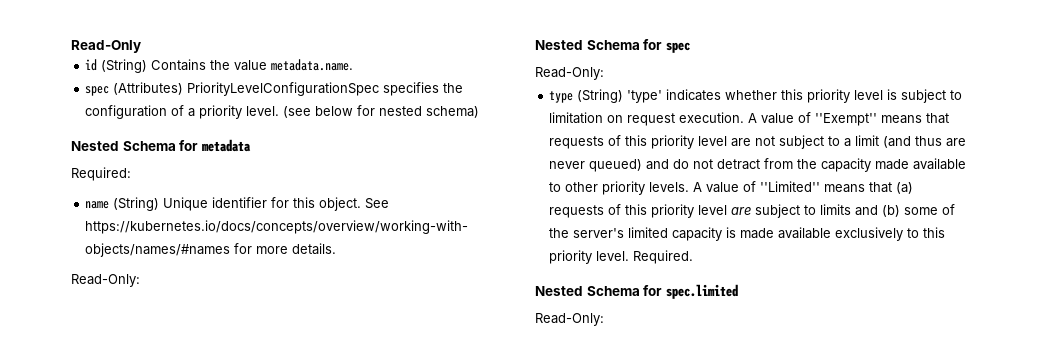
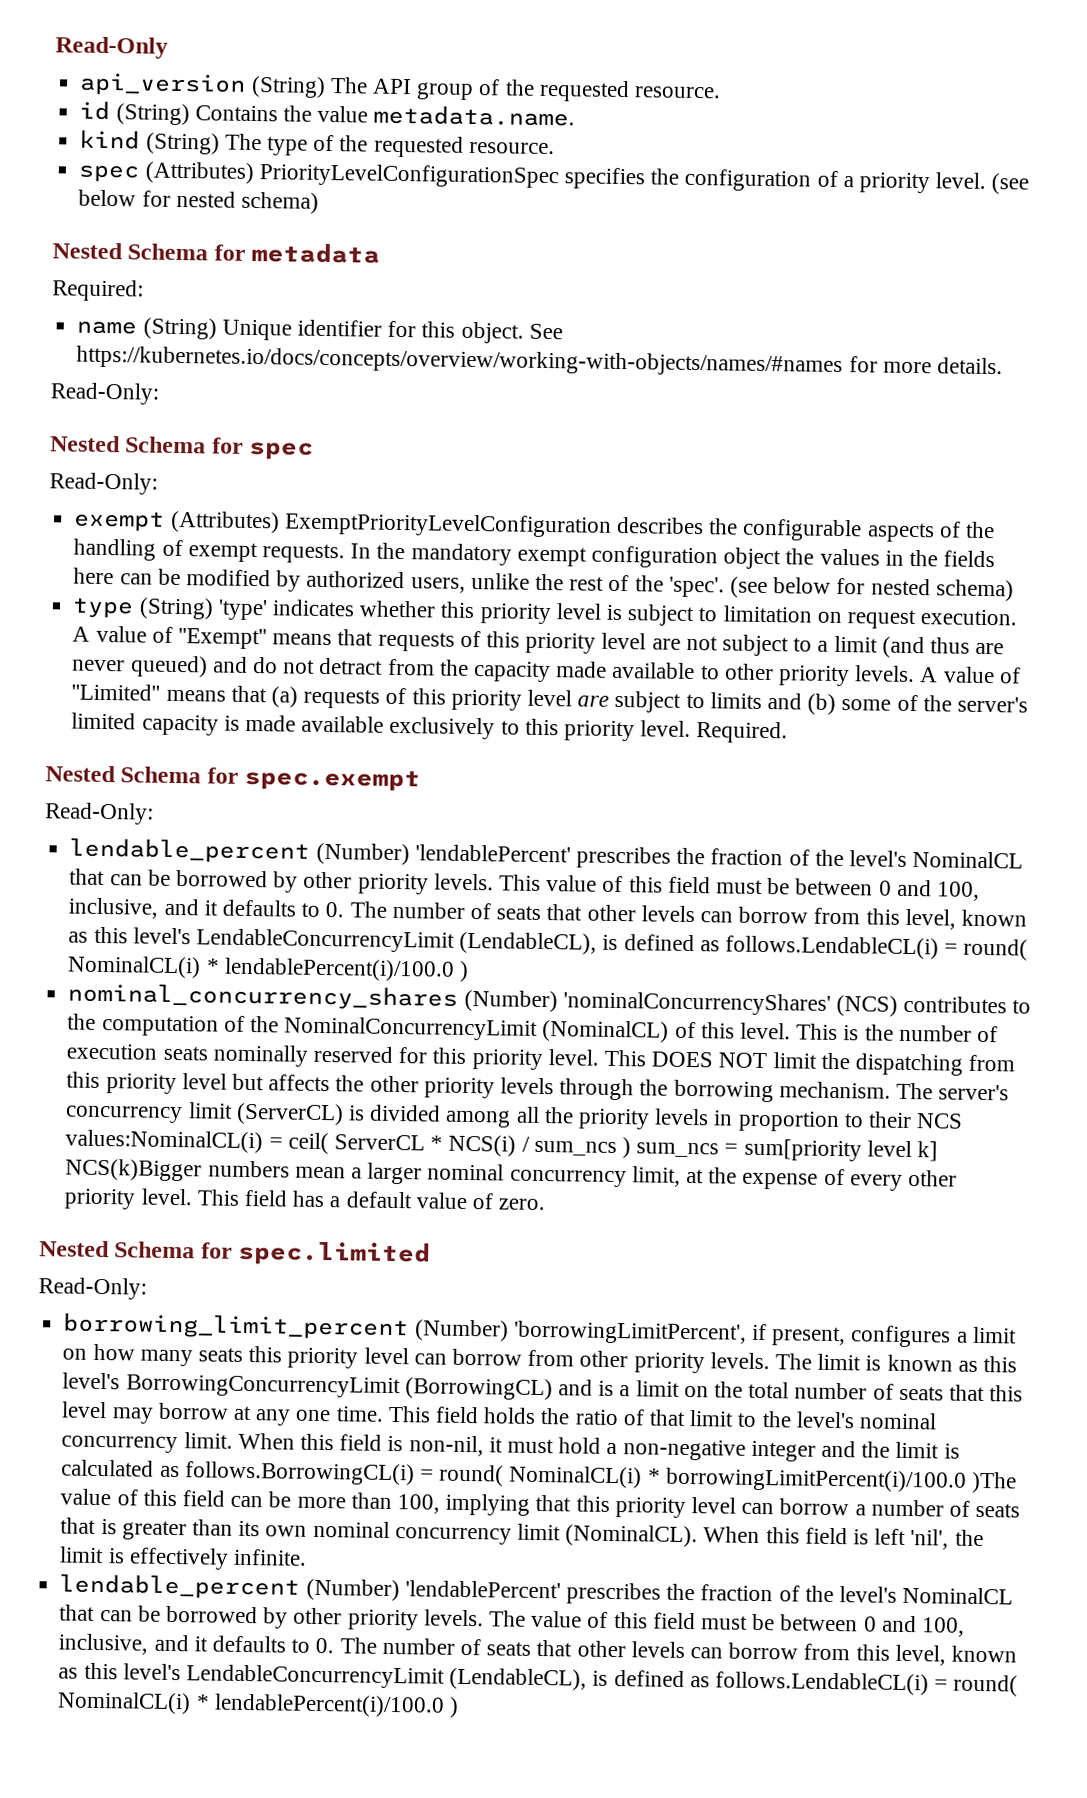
(141, 46) none -> [79,72,721,103] // api_version (String) The API group of the requested resource.
(354, 65) none -> [79,129,555,158] // kind (String) The type of the requested resource.
(604, 73) none -> [73,510,995,543] [73,538,996,570] [73,567,1014,602] // exempt (Attributes) ExemptPriorityLevelConfiguration describes the configurable aspects of the handling of exempt requests. In the mandatory exempt configuration object the values in the fields here can be modified by authorized users, unlike the rest of the 'spec'. (see below for nested schema)
(694, 257) none -> [45,765,422,792] [44,802,154,825] [69,837,1024,869] [69,868,981,901] [68,897,1028,930] [68,926,1029,961] [67,955,469,982] [67,982,1032,1017] [67,1013,999,1043] [66,1043,1016,1076] [66,1071,1010,1103] [65,1102,964,1133] [65,1129,939,1162] [65,1158,958,1191] [64,1188,546,1211] // Nested Schema for spec.exempt // Read-Only: // lendable_percent (Number) 'lendablePercent' prescribes the fraction of the level's NominalCL that can be borrowed by other priority levels. This value of this field must be between 0 and 100, inclusive, and it defaults to 0. The number of seats that other levels can borrow from this level, known as this level's LendableConcurrencyLimit (LendableCL), is defined as follows.LendableCL(i) = round( NominalCL(i) * lendablePercent(i)/100.0 ) // nominal_concurrency_shares (Number) 'nominalConcurrencyShares' (NCS) contributes to the computation of the NominalConcurrencyLimit (NominalCL) of this level. This is the number of execution seats nominally reserved for this priority level. This DOES NOT limit the dispatching from this priority level but affects the other priority levels through the borrowing mechanism. The server's concurrency limit (ServerCL) is divided among all the priority levels in proportion to their NCS values:NominalCL(i) = ceil( ServerCL * NCS(i) / sum_ncs ) sum_ncs = sum[priority level k] NCS(k)Bigger numbers mean a larger nominal concurrency limit, at the expense of every other priority level. This field has a default value of zero.
(604, 319) none -> [63,1312,1017,1348] [62,1343,1018,1374] [62,1372,1024,1402] [61,1401,938,1430] [61,1432,960,1462] [61,1459,1017,1494] [60,1488,1021,1518] [60,1517,984,1550] [59,1546,307,1570] [59,1573,1014,1605] [59,1604,966,1637] [58,1633,1018,1666] [58,1662,1019,1697] [57,1691,459,1718] // borrowing_limit_percent (Number) 'borrowingLimitPercent', if present, configures a limit on how many seats this priority level can borrow from other priority levels. The limit is known as this level's BorrowingConcurrencyLimit (BorrowingCL) and is a limit on the total number of seats that this level may borrow at any one time. This field holds the ratio of that limit to the level's nominal concurrency limit. When this field is non-nil, it must hold a non-negative integer and the limit is calculated as follows.BorrowingCL(i) = round( NominalCL(i) * borrowingLimitPercent(i)/100.0 )The value of this field can be more than 100, implying that this priority level can borrow a number of seats that is greater than its own nominal concurrency limit (NominalCL). When this field is left 'nil', the limit is effectively infinite. // lendable_percent (Number) 'lendablePercent' prescribes the fraction of the level's NominalCL that can be borrowed by other priority levels. The value of this field must be between 0 and 100, inclusive, and it defaults to 0. The number of seats that other levels can borrow from this level, known as this level's LendableConcurrencyLimit (LendableCL), is defined as follows.LendableCL(i) = round( NominalCL(i) * lendablePercent(i)/100.0 )

